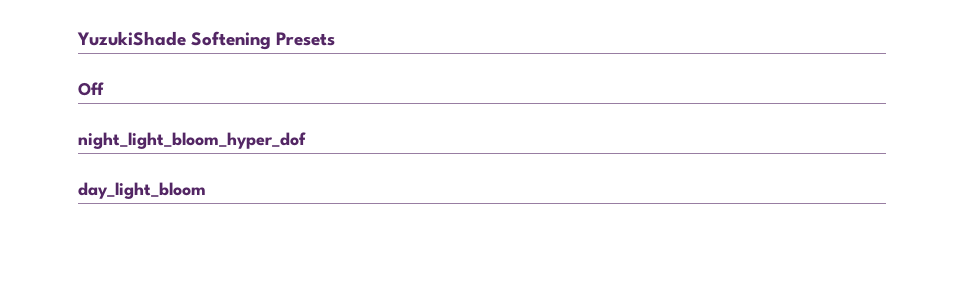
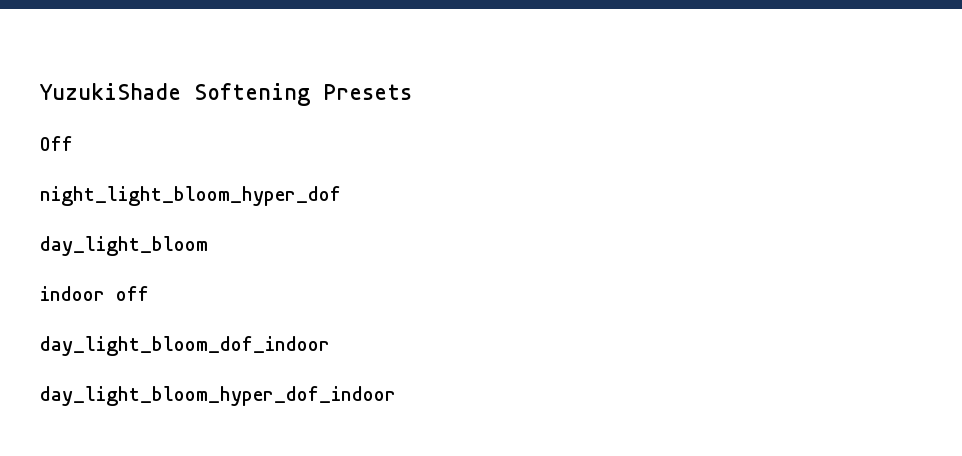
(206, 190) none -> [40,286,149,301] [40,336,330,356] [40,386,396,406] // indoor off // day_light_bloom_dof_indoor // day_light_bloom_hyper_dof_indoor

